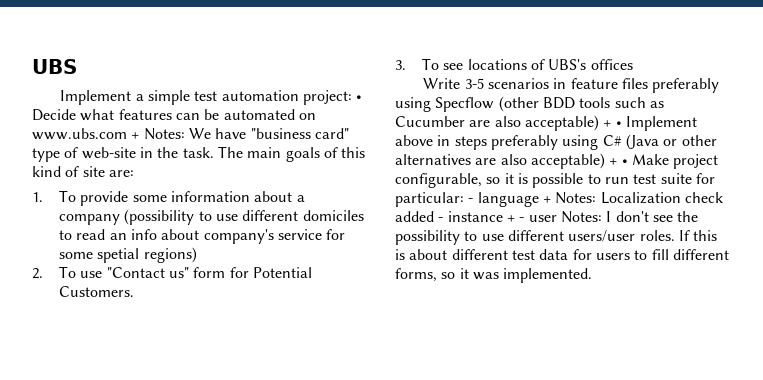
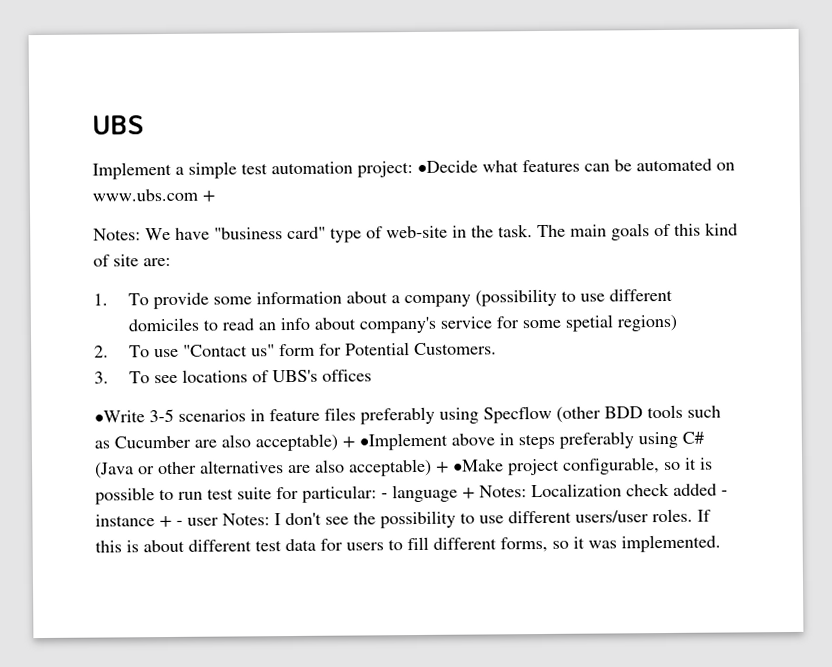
[356,95,363,101] [32,109,76,121] • Decide -> [417,160,478,173] •Decide
(140, 135) none -> (215, 196) //
[423,78,461,89] Write -> [94,410,145,423] •Write
[615,116,697,131] • Implement -> [359,432,448,451] •Implement
[621,154,669,165] • Make -> [453,458,504,472] •Make

